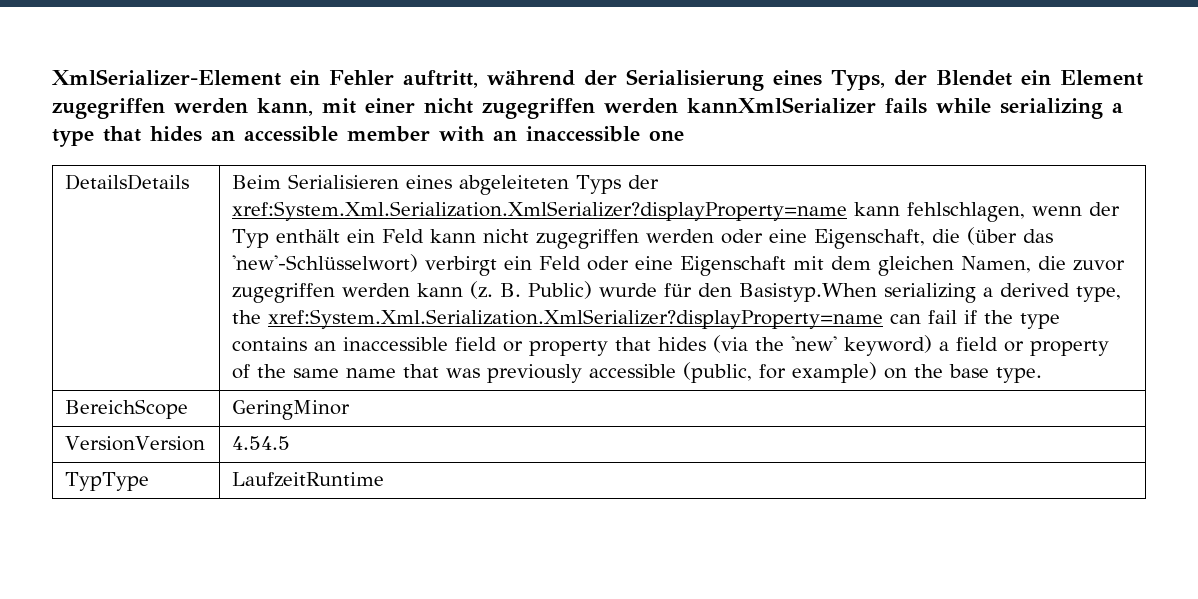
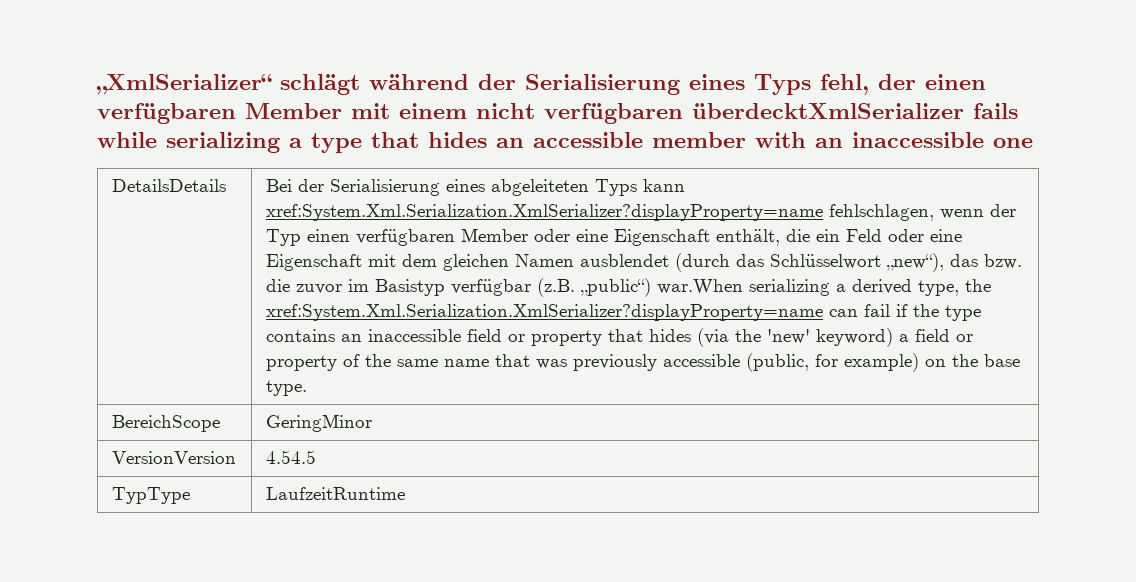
[52,69,1143,91] [52,97,876,119] XmlSerializer-Element ein Fehler auftritt, während der Serialisierung eines Typs, der Blendet ein Element zugegriffen werden kann, mit einer nicht zugegriffen werden kannXmlSerializer -> [96,74,986,95] [97,103,964,124] „XmlSerializer“ schlägt während der Serialisierung eines Typs fehl, der einen verfügbaren Member mit einem nicht verfügbaren überdecktXmlSerializer
[232,174,660,195] [232,201,1121,222] [232,227,1054,249] [232,254,498,276] Beim Serialisieren eines abgeleiteten Typs der xref:System.Xml.Serialization.XmlSerializer?displayProperty=name kann fehlschlagen, wenn der Typ enthält ein Feld kann nicht zugegriffen werden oder eine Eigenschaft, die (über das 'new'-Schlüsselwort) verbirgt -> [265,179,685,196] [265,204,1016,221] [265,228,810,246] Bei der Serialisierung eines abgeleiteten Typs kann xref:System.Xml.Serialization.XmlSerializer?displayProperty=name fehlschlagen, wenn der Typ einen verfügbaren Member oder eine Eigenschaft enthält, die
[961,256,1126,273] [232,281,878,303] Namen, die zuvor zugegriffen werden kann (z. B. Public) wurde für den Basistyp.When -> [514,253,1022,272] [265,278,743,297] Namen ausblendet (durch das Schlüsselwort „new“), das bzw. die zuvor im Basistyp verfügbar (z.B. „public“) war.When

